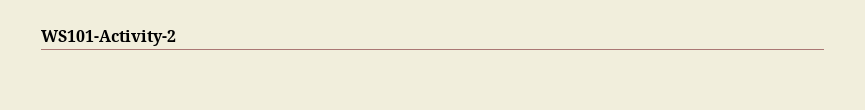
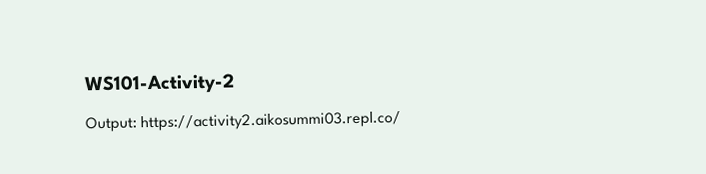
(176, 38) none -> [85,111,402,133] // Output: https://activity2.aikosummi03.repl.co/

